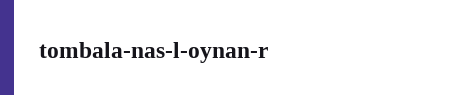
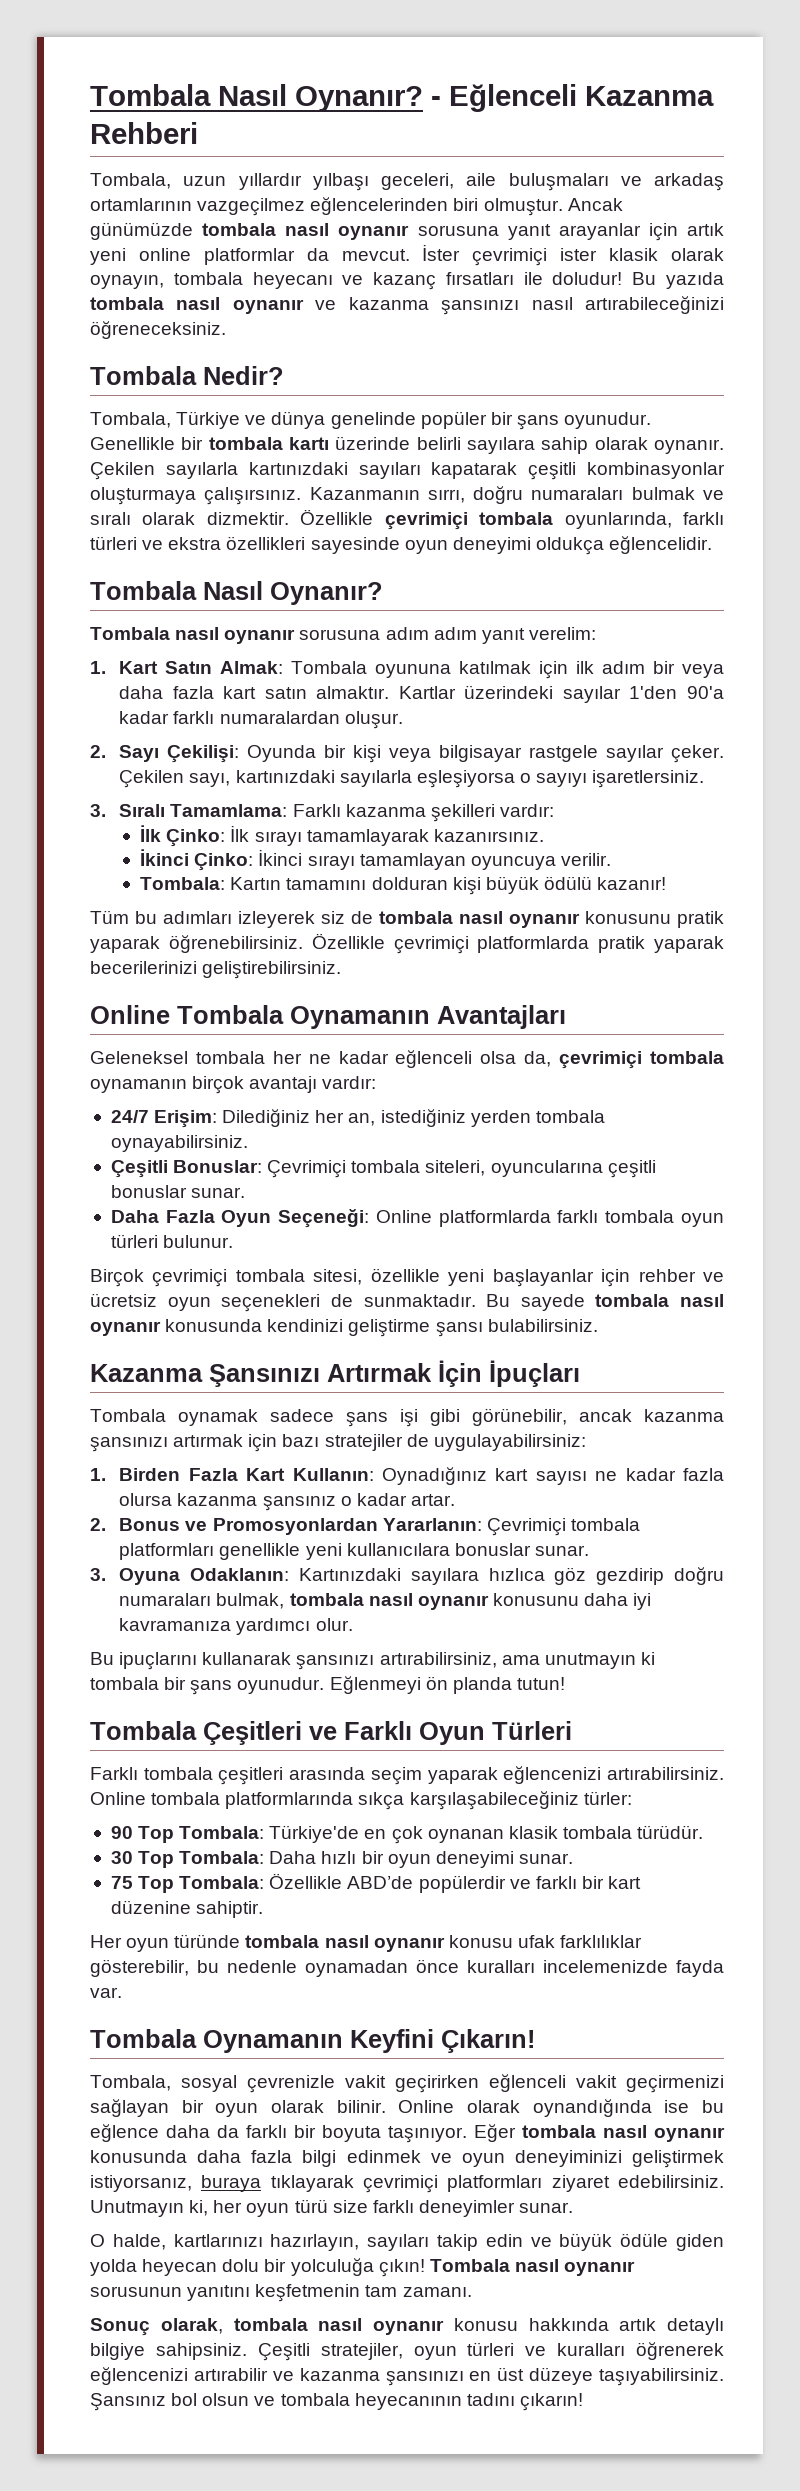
[39,42,268,63] tombala-nas-l-oynan-r -> [90,84,714,112] [90,122,198,144] [90,173,724,191] [90,197,623,216] [90,222,724,241] [90,244,725,266] [90,272,724,290] [90,296,725,315] [90,321,226,339] [90,366,284,385] [90,411,652,430] [90,436,724,454] [90,462,725,480] [90,486,724,505] [90,509,725,530] [90,536,713,555] [90,581,383,605] [90,627,596,644] [90,661,725,679] [119,685,724,703] [119,711,403,729] [90,745,724,763] [119,770,705,788] [90,804,554,822] [140,825,544,847] [140,849,611,871] [140,876,667,895] [90,910,724,928] [90,933,724,954] [90,961,342,979] [90,1005,566,1029] [90,1050,725,1069] [90,1076,377,1094] [110,1109,605,1128] [110,1135,248,1152] [110,1160,656,1178] [110,1185,246,1198] [110,1209,724,1228] [110,1234,234,1248] [90,1268,725,1287] [90,1293,724,1312] [90,1319,598,1337] [90,1360,580,1387] [90,1408,724,1427] [90,1434,586,1452] [90,1467,725,1485] [119,1493,455,1511] [90,1518,640,1536] [119,1543,589,1560] [90,1567,725,1585] [119,1593,652,1610] [119,1618,353,1635] [90,1652,655,1670] [90,1676,565,1695] [90,1721,572,1745] [90,1766,724,1785] [90,1791,632,1810] [110,1825,704,1844] [110,1851,573,1868] [110,1873,642,1893] [110,1900,264,1918] [90,1934,643,1952] [90,1959,724,1977] [90,1987,122,1998] [90,2029,535,2053] [90,2074,724,2093] [90,2099,724,2117] [90,2124,725,2143] [90,2150,724,2168] [90,2175,724,2193] [90,2199,574,2217] [90,2233,724,2251] [90,2258,636,2277] [90,2284,472,2302] [90,2318,724,2336] [90,2342,724,2361] [90,2367,724,2386] [90,2393,583,2411] Tombala Nasıl Oynanır? - Eğlenceli Kazanma Rehberi // Tombala, uzun yıllardır yılbaşı geceleri, aile buluşmaları ve arkadaş ortamlarının vazgeçilmez eğlencelerinden biri olmuştur. Ancak günümüzde tombala nasıl oynanır sorusuna yanıt arayanlar için artık yeni online platformlar da mevcut. İster çevrimiçi ister klasik olarak oynayın, tombala heyecanı ve kazanç fırsatları ile doludur! Bu yazıda tombala nasıl oynanır ve kazanma şansınızı nasıl artırabileceğinizi öğreneceksiniz. // Tombala Nedir? // Tombala, Türkiye ve dünya genelinde popüler bir şans oyunudur. Genellikle bir tombala kartı üzerinde belirli sayılara sahip olarak oynanır. Çekilen sayılarla kartınızdaki sayıları kapatarak çeşitli kombinasyonlar oluşturmaya çalışırsınız. Kazanmanın sırrı, doğru numaraları bulmak ve sıralı olarak dizmektir. Özellikle çevrimiçi tombala oyunlarında, farklı türleri ve ekstra özellikleri sayesinde oyun deneyimi oldukça eğlencelidir. // Tombala Nasıl Oynanır? // Tombala nasıl oynanır sorusuna adım adım yanıt verelim: // 1. Kart Satın Almak: Tombala oyununa katılmak için ilk adım bir veya daha fazla kart satın almaktır. Kartlar üzerindeki sayılar 1'den 90'a kadar farklı numaralardan oluşur. // 2. Sayı Çekilişi: Oyunda bir kişi veya bilgisayar rastgele sayılar çeker. Çekilen sayı, kartınızdaki sayılarla eşleşiyorsa o sayıyı işaretlersiniz. // 3. Sıralı Tamamlama: Farklı kazanma şekilleri vardır: // İlk Çinko: İlk sırayı tamamlayarak kazanırsınız. // İkinci Çinko: İkinci sırayı tamamlayan oyuncuya verilir. // Tombala: Kartın tamamını dolduran kişi büyük ödülü kazanır! // Tüm bu adımları izleyerek siz de tombala nasıl oynanır konusunu pratik yaparak öğrenebilirsiniz. Özellikle çevrimiçi platformlarda pratik yaparak becerilerinizi geliştirebilirsiniz. // Online Tombala Oynamanın Avantajları // Geleneksel tombala her ne kadar eğlenceli olsa da, çevrimiçi tombala oynamanın birçok avantajı vardır: // 24/7 Erişim: Dilediğiniz her an, istediğiniz yerden tombala oynayabilirsiniz. // Çeşitli Bonuslar: Çevrimiçi tombala siteleri, oyuncularına çeşitli bonuslar sunar. // Daha Fazla Oyun Seçeneği: Online platformlarda farklı tombala oyun türleri bulunur. // Birçok çevrimiçi tombala sitesi, özellikle yeni başlayanlar için rehber ve ücretsiz oyun seçenekleri de sunmaktadır. Bu sayede tombala nasıl oynanır konusunda kendinizi geliştirme şansı bulabilirsiniz. // Kazanma Şansınızı Artırmak İçin İpuçları // Tombala oynamak sadece şans işi gibi görünebilir, ancak kazanma şansınızı artırmak için bazı stratejiler de uygulayabilirsiniz: // 1. Birden Fazla Kart Kullanın: Oynadığınız kart sayısı ne kadar fazla olursa kazanma şansınız o kadar artar. // 2. Bonus ve Promosyonlardan Yararlanın: Çevrimiçi tombala platformları genellikle yeni kullanıcılara bonuslar sunar. // 3. Oyuna Odaklanın: Kartınızdaki sayılara hızlıca göz gezdirip doğru numaraları bulmak, tombala nasıl oynanır konusunu daha iyi kavramanıza yardımcı olur. // Bu ipuçlarını kullanarak şansınızı artırabilirsiniz, ama unutmayın ki tombala bir şans oyunudur. Eğlenmeyi ön planda tutun! // Tombala Çeşitleri ve Farklı Oyun Türleri // Farklı tombala çeşitleri arasında seçim yaparak eğlencenizi artırabilirsiniz. Online tombala platformlarında sıkça karşılaşabileceğiniz türler: // 90 Top Tombala: Türkiye'de en çok oynanan klasik tombala türüdür. // 30 Top Tombala: Daha hızlı bir oyun deneyimi sunar. // 75 Top Tombala: Özellikle ABD’de popülerdir ve farklı bir kart düzenine sahiptir. // Her oyun türünde tombala nasıl oynanır konusu ufak farklılıklar gösterebilir, bu nedenle oynamadan önce kuralları incelemenizde fayda var. // Tombala Oynamanın Keyfini Çıkarın! // Tombala, sosyal çevrenizle vakit geçirirken eğlenceli vakit geçirmenizi sağlayan bir oyun olarak bilinir. Online olarak oynandığında ise bu eğlence daha da farklı bir boyuta taşınıyor. Eğer tombala nasıl oynanır konusunda daha fazla bilgi edinmek ve oyun deneyiminizi geliştirmek istiyorsanız, buraya tıklayarak çevrimiçi platformları ziyaret edebilirsiniz. Unutmayın ki, her oyun türü size farklı deneyimler sunar. // O halde, kartlarınızı hazırlayın, sayıları takip edin ve büyük ödüle giden yolda heyecan dolu bir yolculuğa çıkın! Tombala nasıl oynanır sorusunun yanıtını keşfetmenin tam zamanı. // Sonuç olarak, tombala nasıl oynanır konusu hakkında artık detaylı bilgiye sahipsiniz. Çeşitli stratejiler, oyun türleri ve kuralları öğrenerek eğlencenizi artırabilir ve kazanma şansınızı en üst düzeye taşıyabilirsiniz. Şansınız bol olsun ve tombala heyecanının tadını çıkarın!

